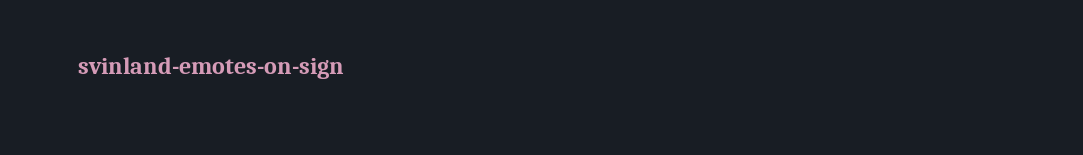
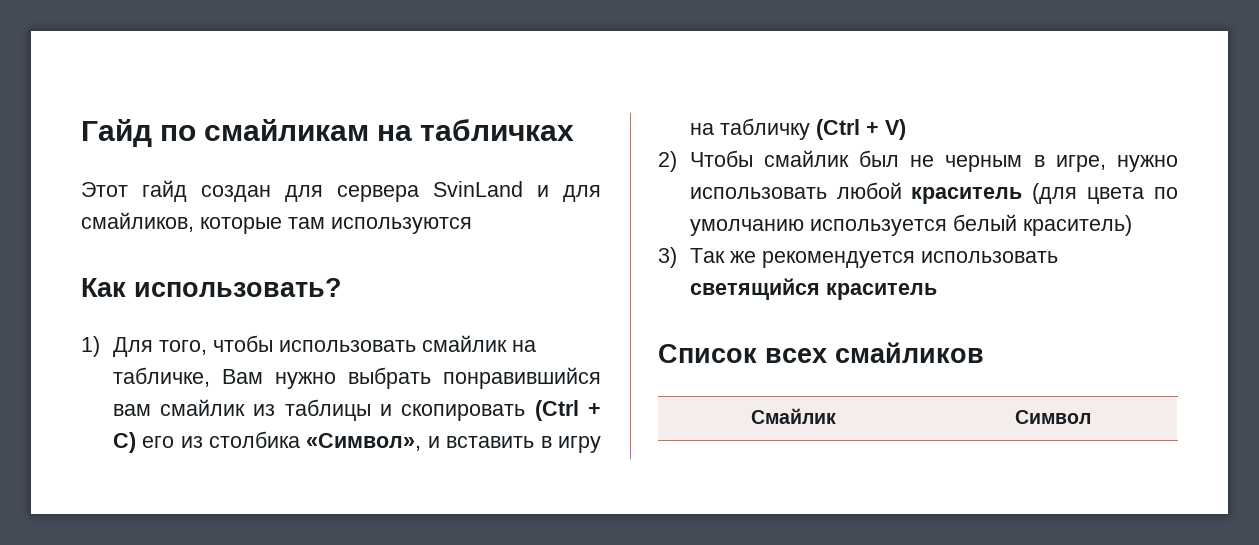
[78,57,344,79] svinland-emotes-on-sign -> [81,119,575,147] [81,180,601,202] [81,212,472,234] [81,278,342,297] [81,335,536,357] [112,367,601,389] [112,399,601,421] [112,431,601,453] [689,118,906,140] [658,150,1178,172] [689,182,1178,204] [689,214,1132,236] [658,247,1058,268] [689,278,937,300] [658,342,984,363] [751,408,836,424] [1015,410,1091,424] Гайд по смайликам на табличках // Этот гайд создан для сервера SvinLand и для смайликов, которые там используются // Как использовать? // 1) Для того, чтобы использовать смайлик на табличке, Вам нужно выбрать понравившийся вам смайлик из таблицы и скопировать (Ctrl + C) его из столбика «Символ», и вставить в игру на табличку (Ctrl + V) // 2) Чтобы смайлик был не черным в игре, нужно использовать любой краситель (для цвета по умолчанию используется белый краситель) // 3) Так же рекомендуется использовать светящийся краситель // Список всех смайликов // Смайлик | Символ

